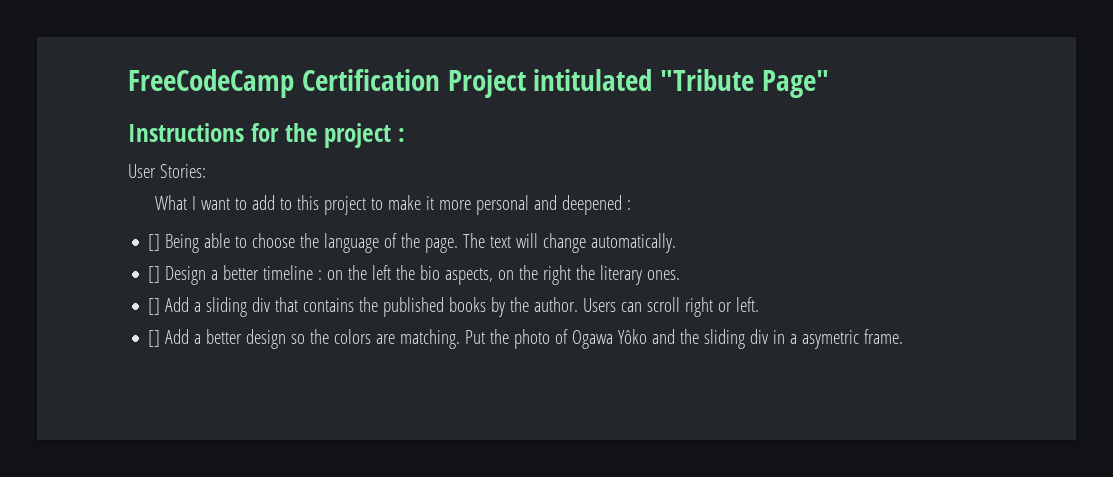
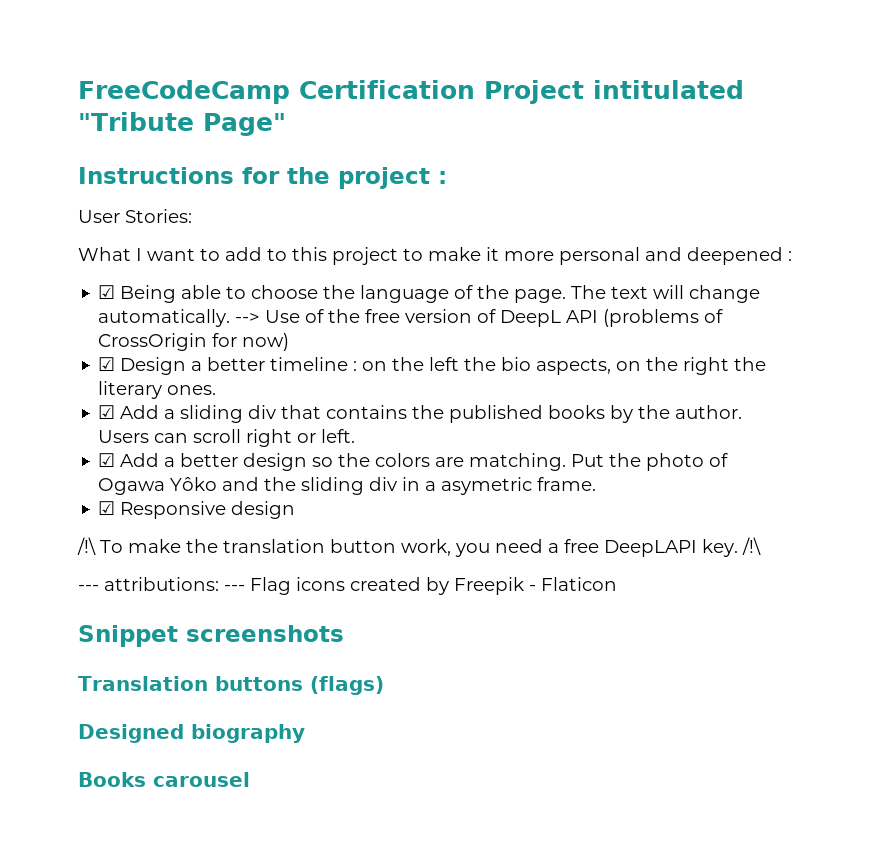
[148,234,161,251] [] -> [98,285,116,299] ☑
[148,266,161,283] // [] -> [235,309,724,327] [98,333,290,351] [98,357,116,371] --> Use of the free version of DeepL API (problems of CrossOrigin for now) // ☑
[148,298,161,315] [] -> [98,405,116,419] ☑
[148,330,161,347] [] -> [98,453,116,467] ☑
(904, 336) none -> [98,501,296,519] [77,537,761,557] [78,577,617,595] [78,625,344,647] [78,676,384,695] [78,724,305,743] [78,772,250,787] // ☑ Responsive design // /!\ To make the translation button work, you need a free DeepLAPI key. /!\ // --- attributions: --- Flag icons created by Freepik - Flaticon // Snippet screenshots // Translation buttons (flags) // Designed biography // Books carousel

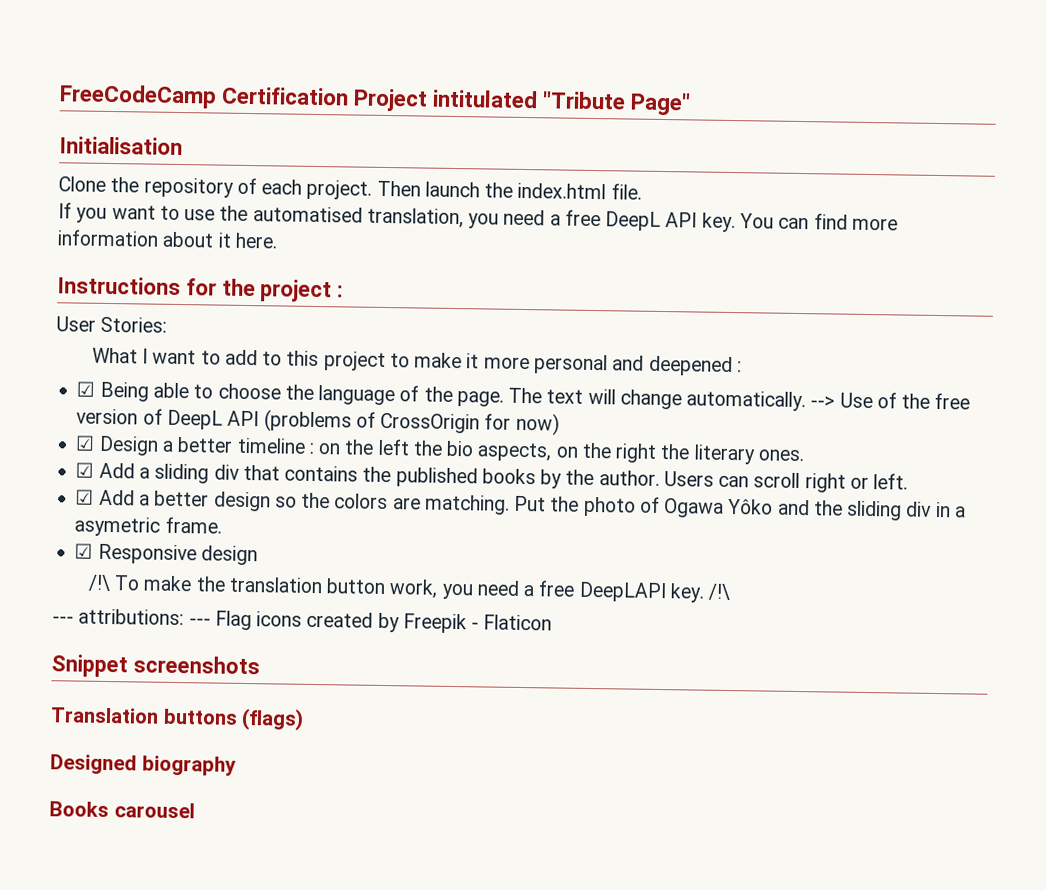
(286, 124) none -> [59,136,183,156] [58,176,642,200] [58,202,898,233] [57,229,278,249] // Initialisation // Clone the repository of each project. Then launch the index.html file. // If you want to use the automatised translation, you need a free DeepL API key. You can find more information about it here.

